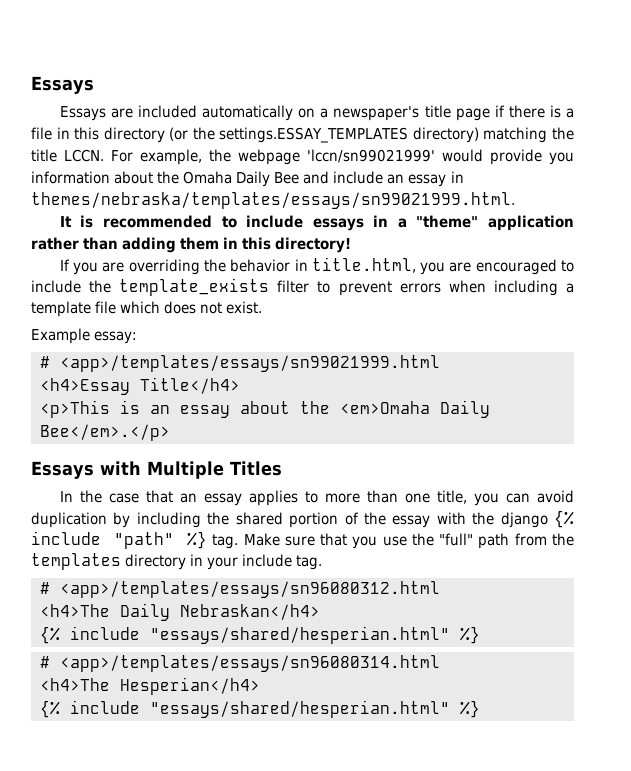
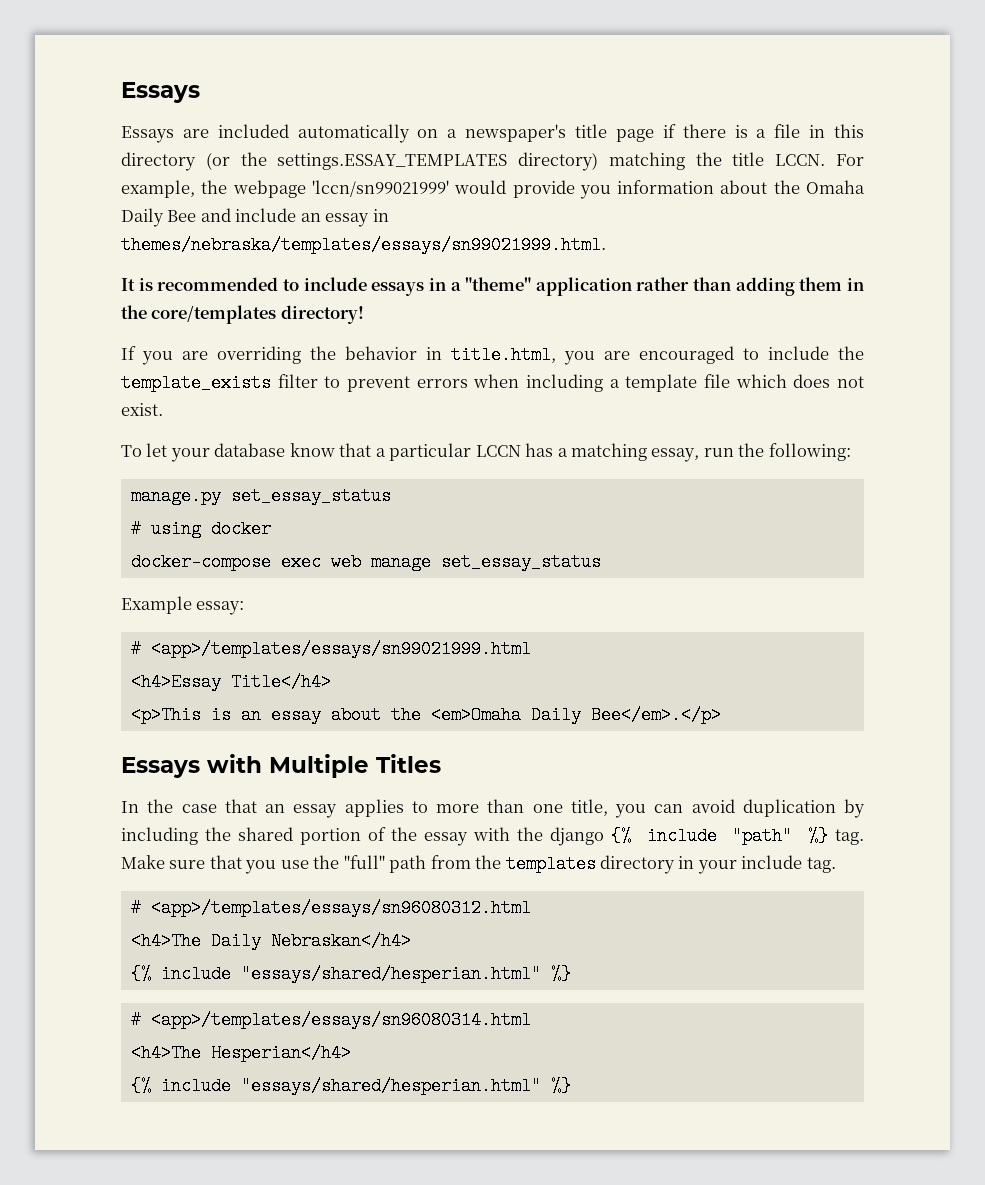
[242,237,272,250] this -> [121,305,277,324] the core/templates
(263, 307) none -> [121,443,851,462] [130,487,391,505] [130,520,271,538] [130,553,601,571] // To let your database know that a particular LCCN has a matching essay, run the following: // manage.py set_essay_status // # using docker // docker-compose exec web manage set_essay_status

